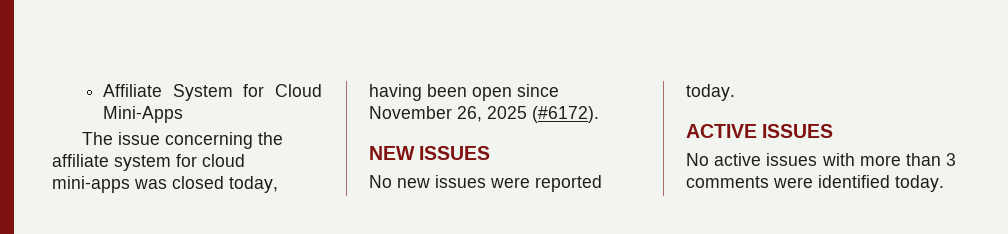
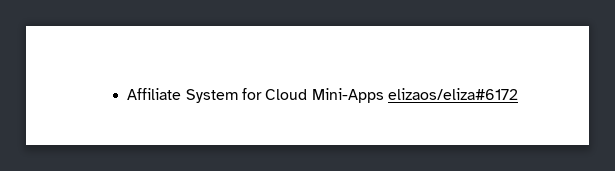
[81,132,283,149] [52,154,245,171] [52,176,278,193] [369,84,559,101] [369,106,599,123] [369,146,491,160] [369,175,602,192] [686,84,735,101] [686,124,834,138] [686,153,956,166] [686,175,944,192] // The issue concerning the affiliate system for cloud mini-apps was closed today, having been open since November 26, 2025 (#6172). // NEW ISSUES // No new issues were reported today. // ACTIVE ISSUES // No active issues with more than 3 comments were identified today. -> [387,88,518,100] elizaos/eliza#6172

